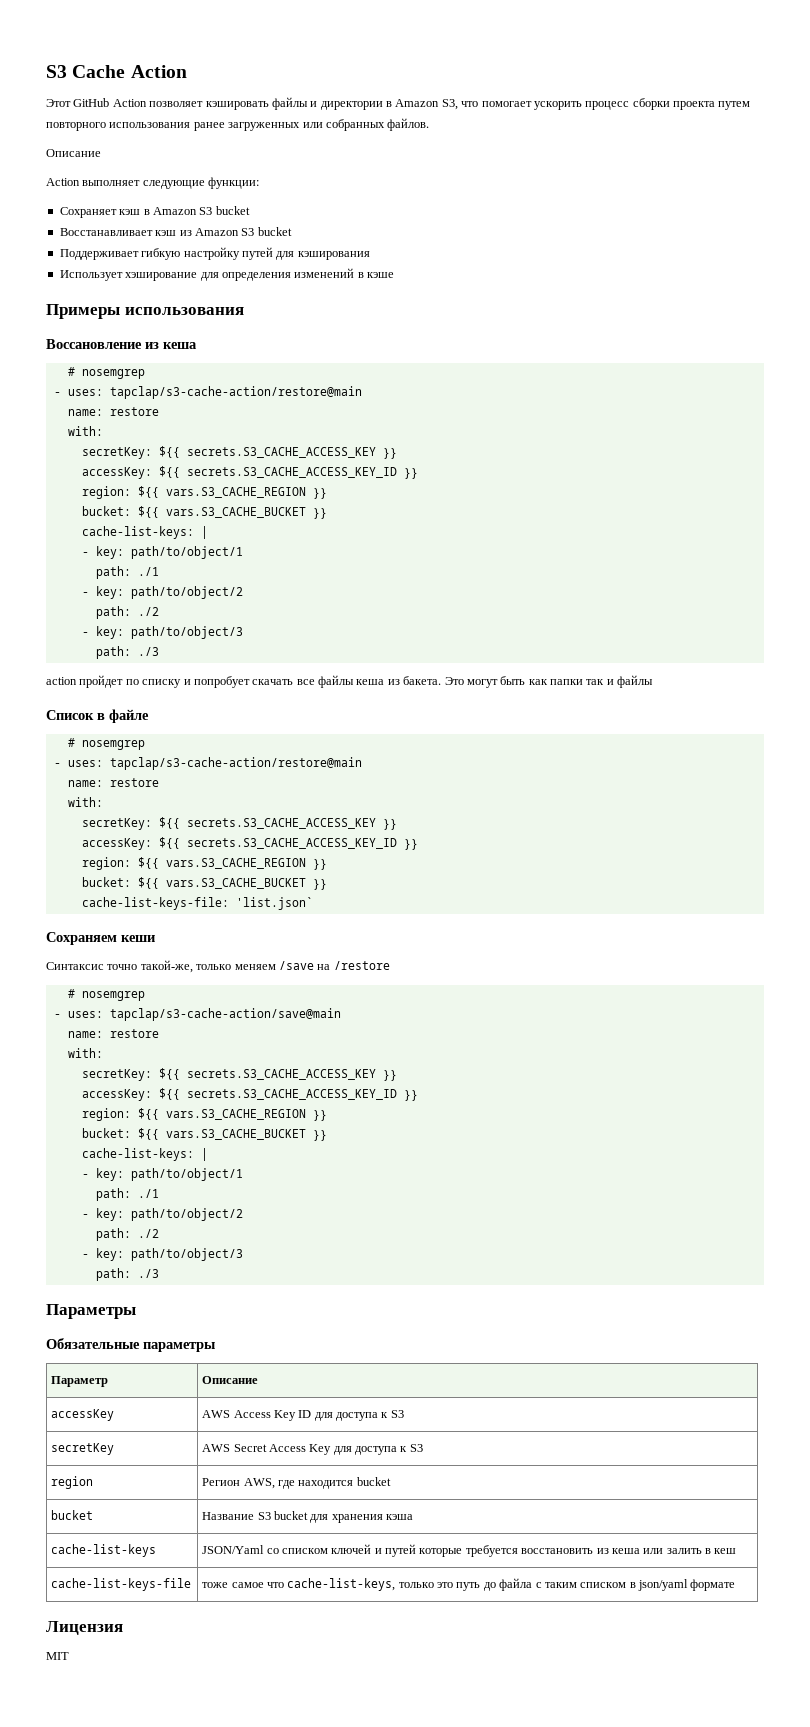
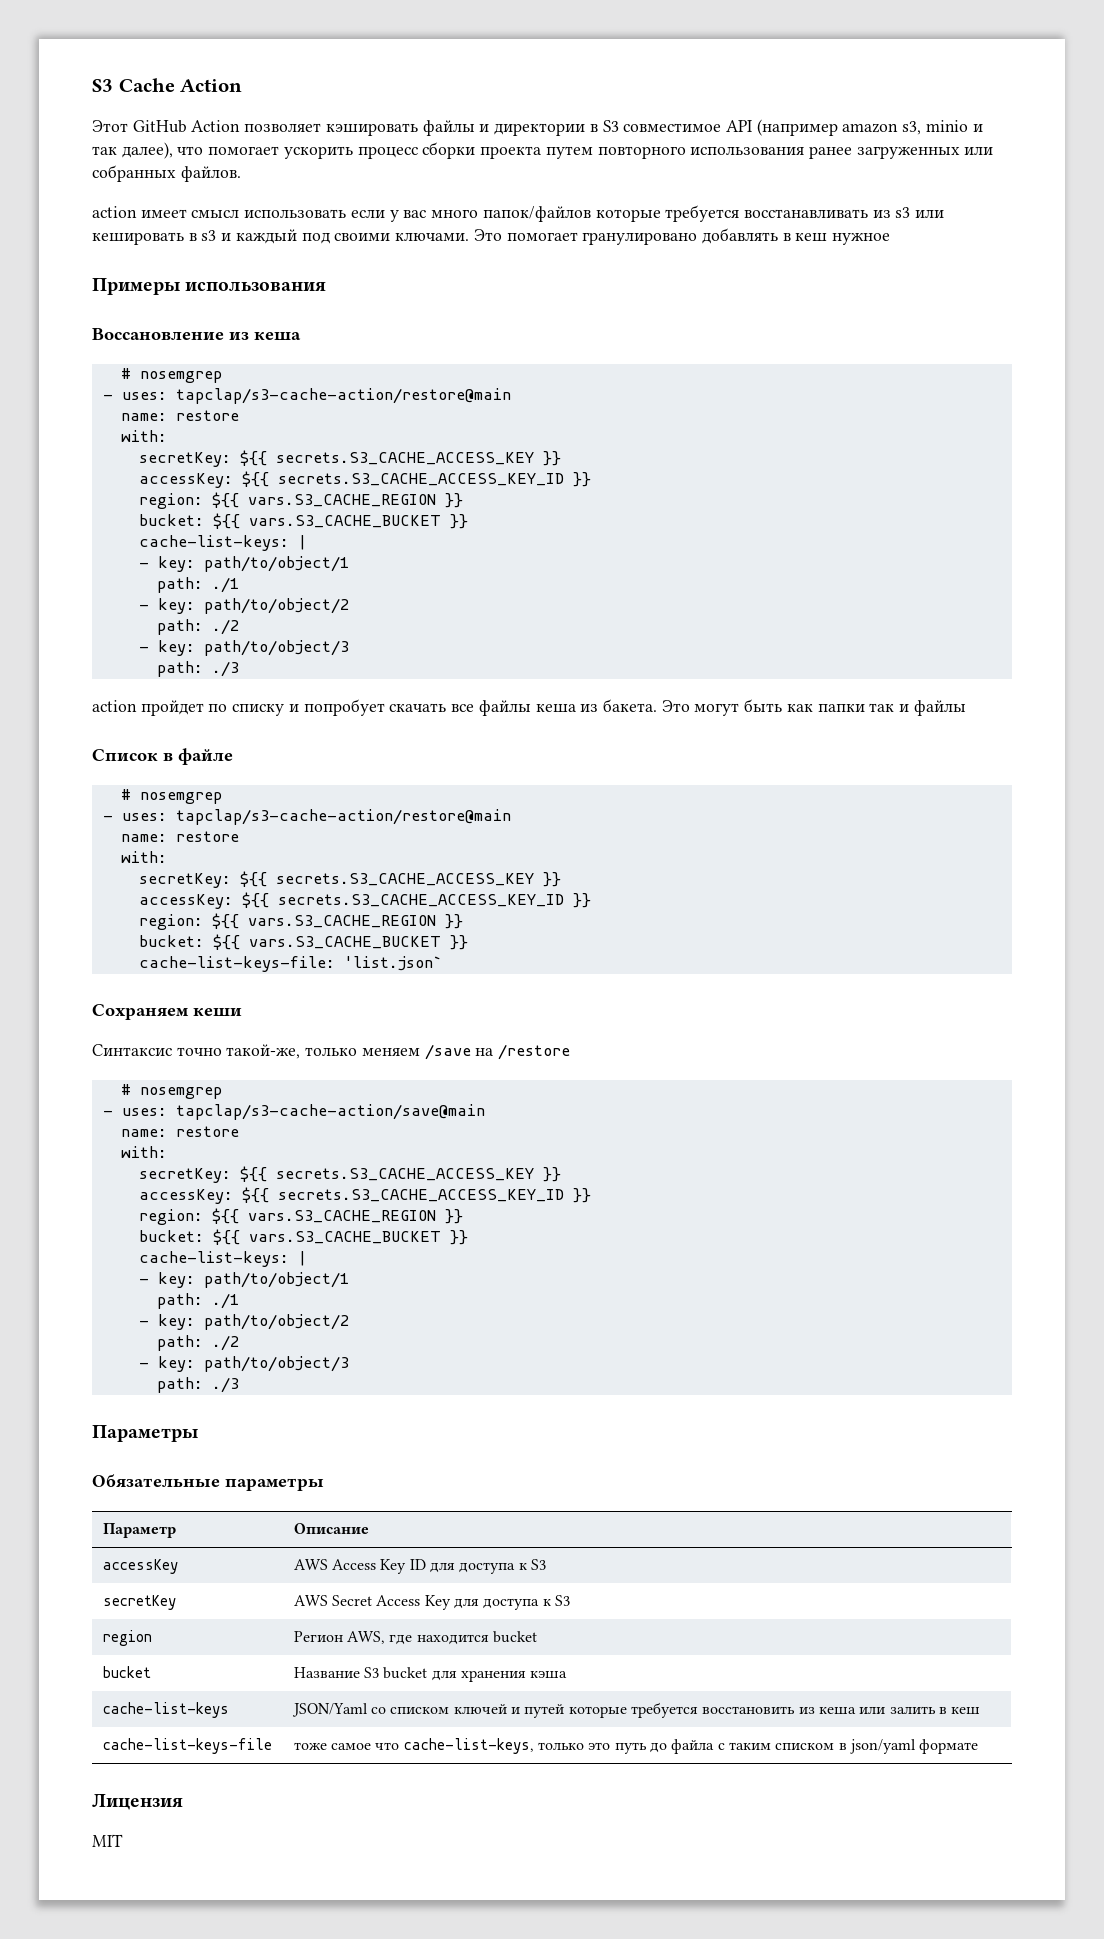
[395,99,458,110] Amazon S3, -> [602,119,983,136] [92,142,173,159] S3 совместимое API (например amazon s3, minio и так далее),
[46,149,101,157] [46,177,260,189] [59,206,250,218] [59,227,292,236] [59,247,370,260] [59,268,394,281] Описание // Action выполняет следующие функции: // Сохраняет кэш в Amazon S3 bucket // Восстанавливает кэш из Amazon S3 bucket // Поддерживает гибкую настройку путей для кэширования // Использует хэширование для определения изменений в кэше -> [92,205,945,222] [92,228,891,245] action имеет смысл использовать если у вас много папок/файлов которые требуется восстанавливать из s3 или кешировать в s3 и каждый под своими ключами. Это помогает гранулировано добавлять в кеш нужное

